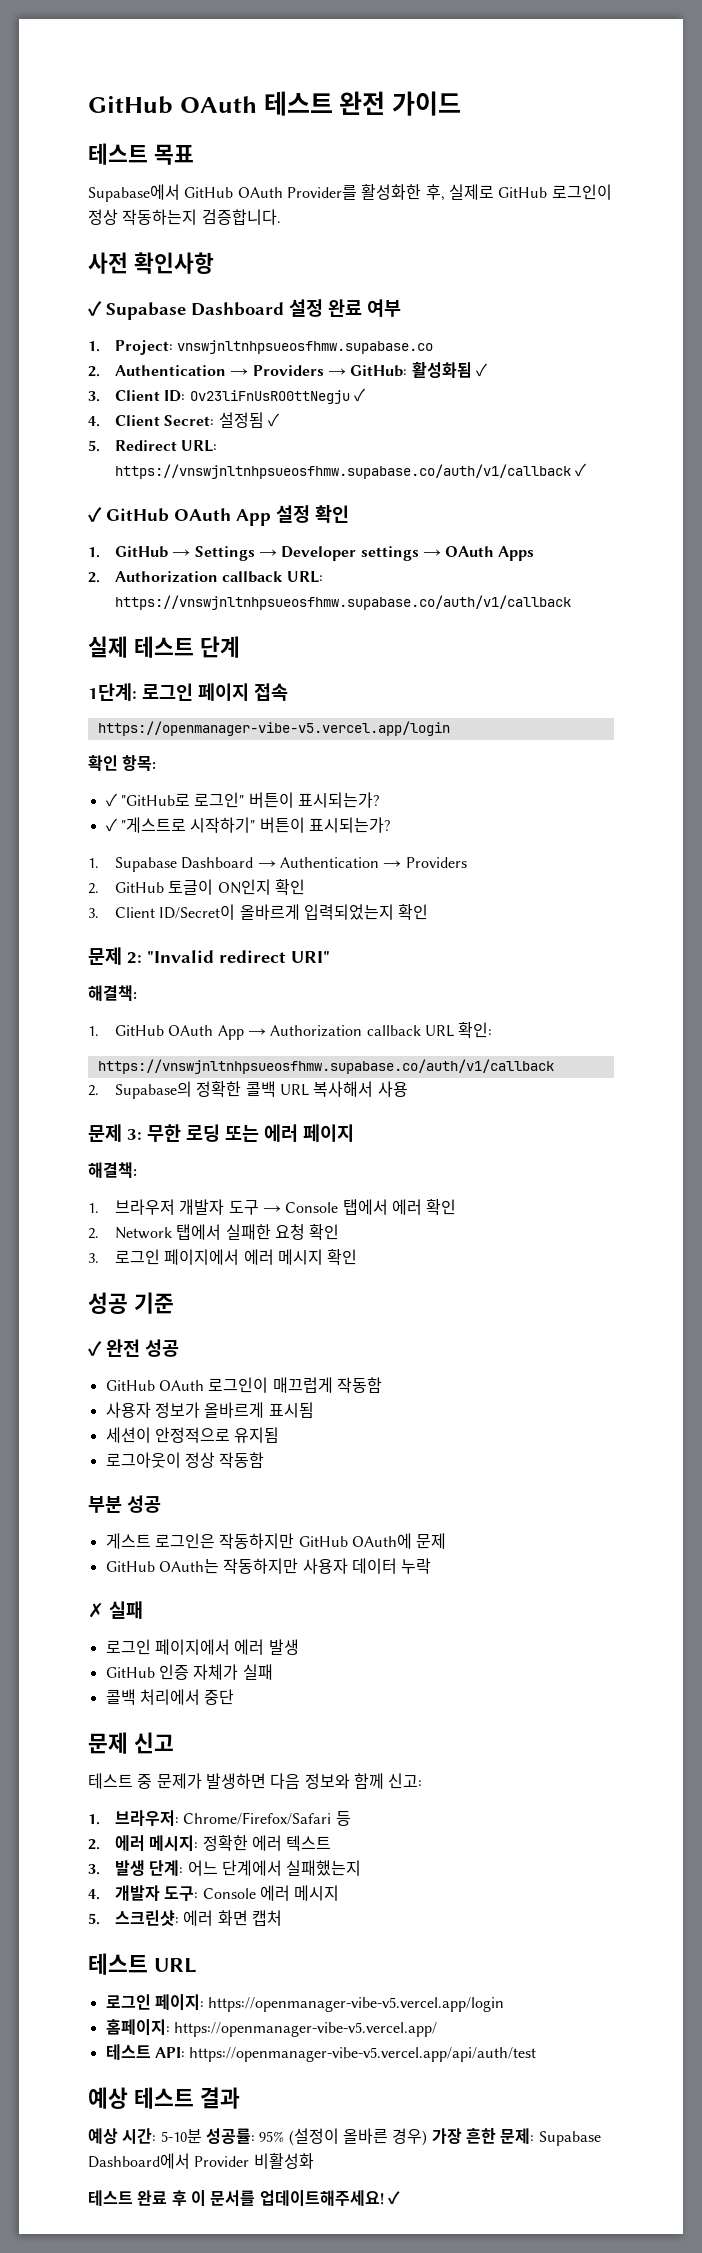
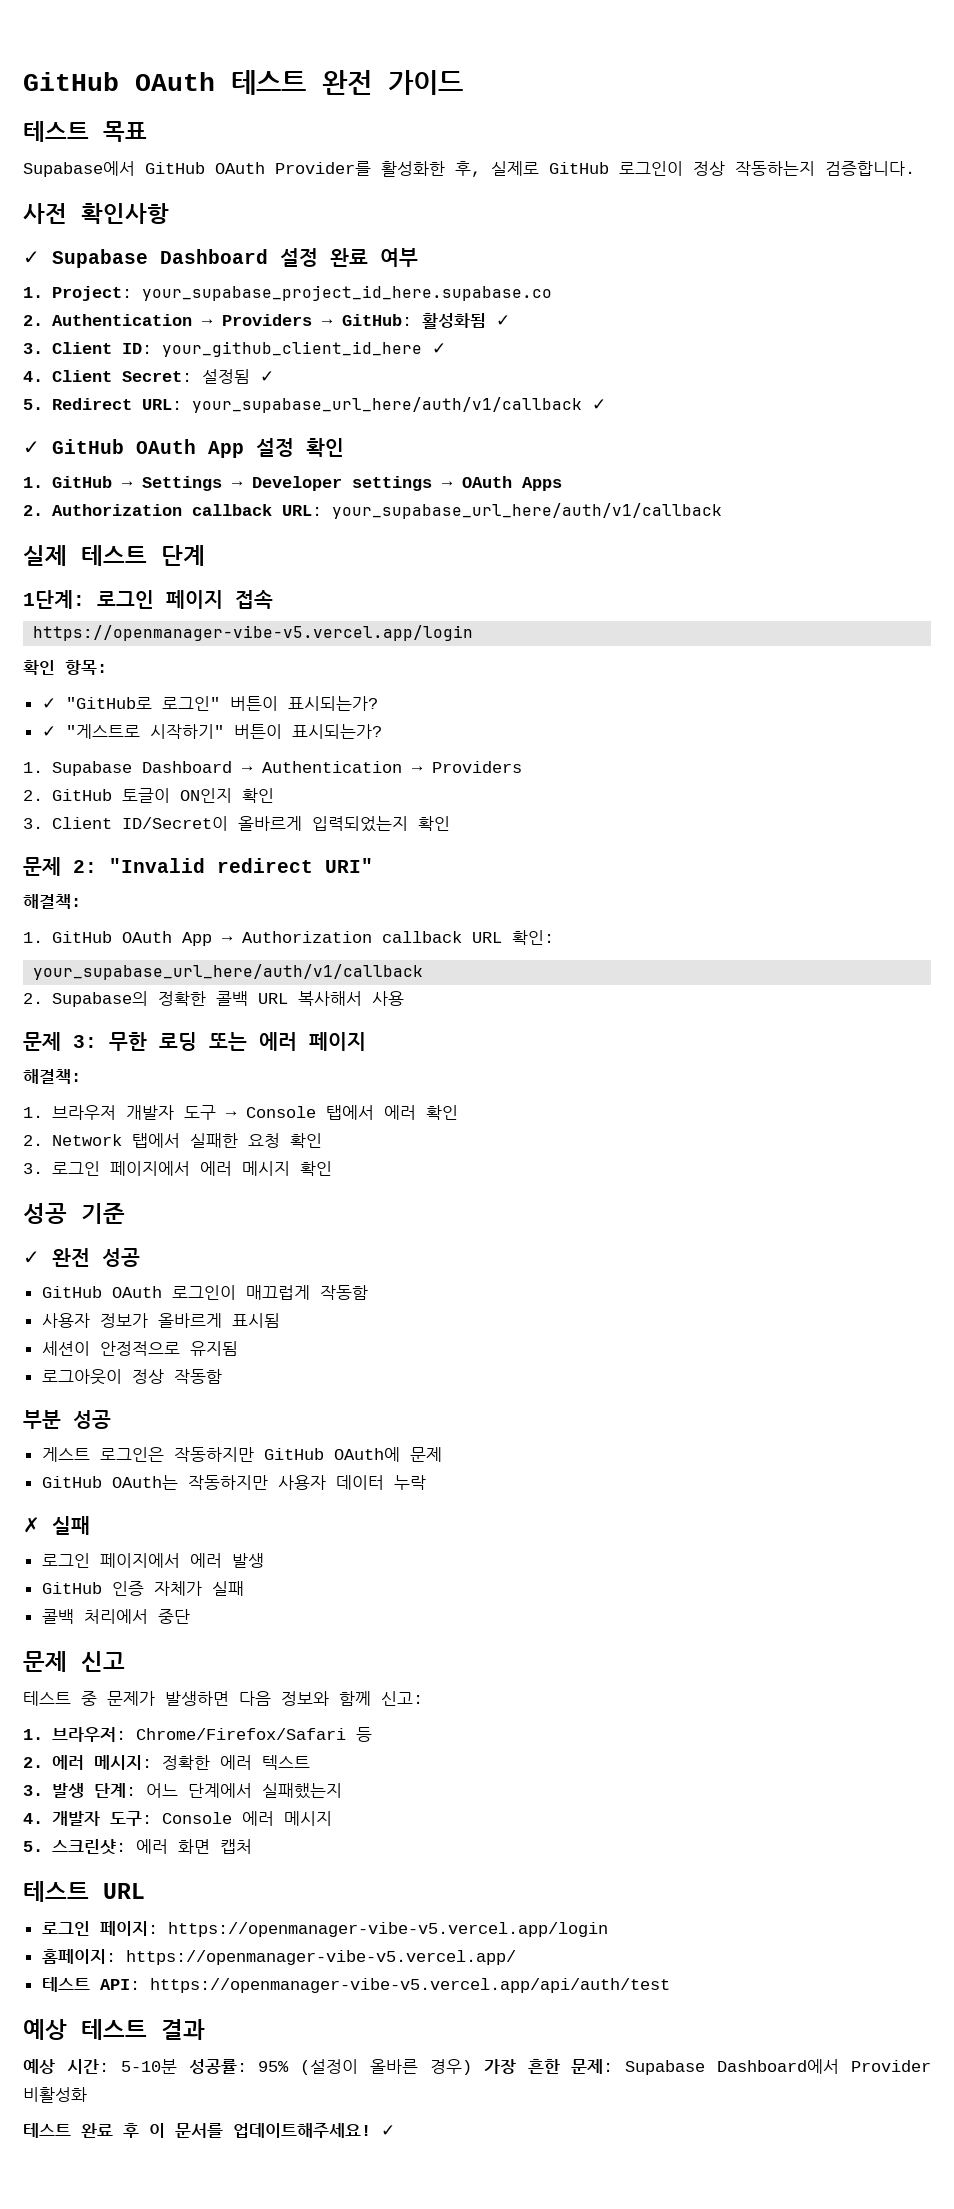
[177,340,434,354] vnswjnltnhpsueosfhmw.supabase.co -> [141,285,552,301] your_supabase_project_id_here.supabase.co
[189,390,350,404] Ov23liFnUsRO0ttNegju -> [161,341,422,357] your_github_client_id_here
[114,464,571,479] https://vnswjnltnhpsueosfhmw.supabase.co/auth/v1/callback -> [191,397,582,413] your_supabase_url_here/auth/v1/callback
[114,595,571,610] https://vnswjnltnhpsueosfhmw.supabase.co/auth/v1/callback -> [331,503,722,519] your_supabase_url_here/auth/v1/callback
[97,1059,554,1074] https://vnswjnltnhpsueosfhmw.supabase.co/auth/v1/callback -> [33,964,424,980] your_supabase_url_here/auth/v1/callback

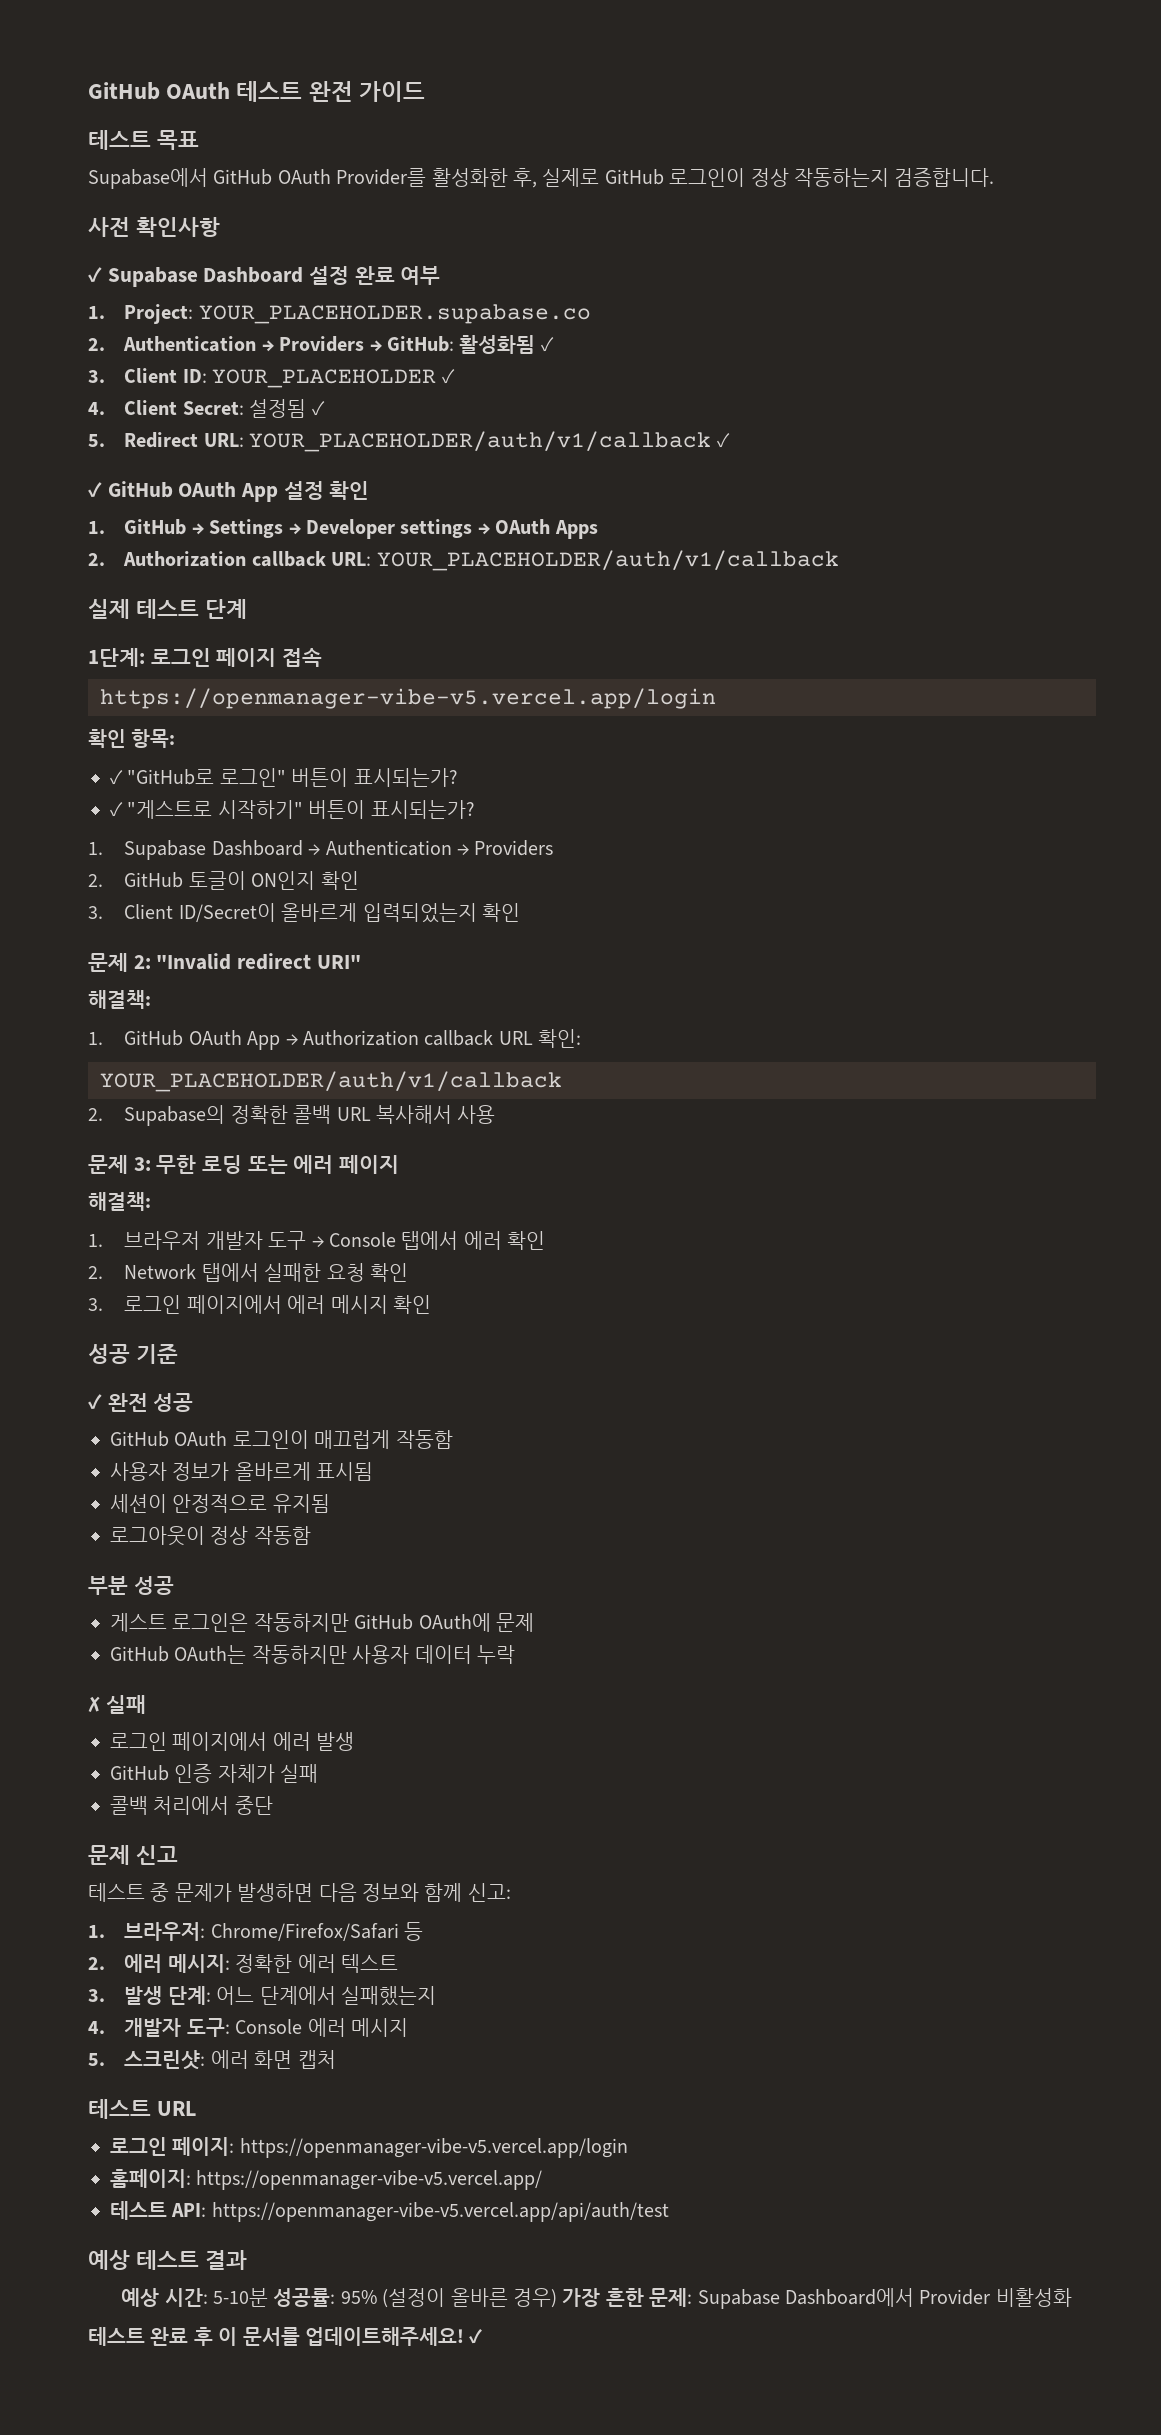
[141,285,552,301] your_supabase_project_id_here.supabase.co -> [198,304,591,324] YOUR_PLACEHOLDER.supabase.co
[161,341,422,357] your_github_client_id_here -> [212,369,437,388] YOUR_PLACEHOLDER
[191,397,582,413] your_supabase_url_here/auth/v1/callback -> [249,431,712,452] YOUR_PLACEHOLDER/auth/v1/callback
[331,503,722,519] your_supabase_url_here/auth/v1/callback -> [376,550,839,571] YOUR_PLACEHOLDER/auth/v1/callback
[33,964,424,980] your_supabase_url_here/auth/v1/callback -> [100,1071,562,1092] YOUR_PLACEHOLDER/auth/v1/callback

